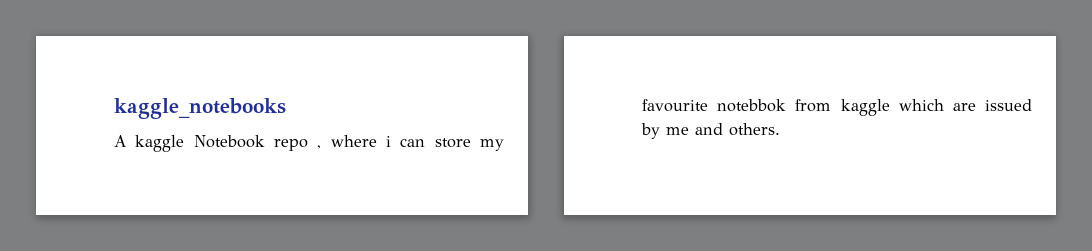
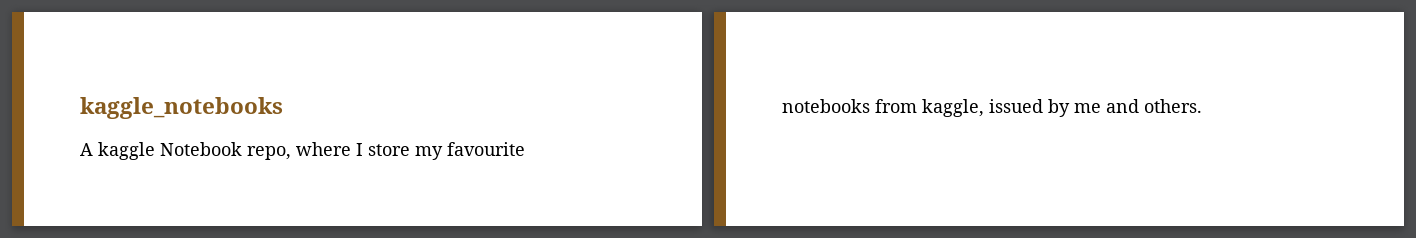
[274,135,504,151] [642,99,976,116] repo , where i can store my favourite notebbok from kaggle which are -> [247,142,525,160] [782,99,984,117] repo, where I store my favourite notebooks from kaggle,

